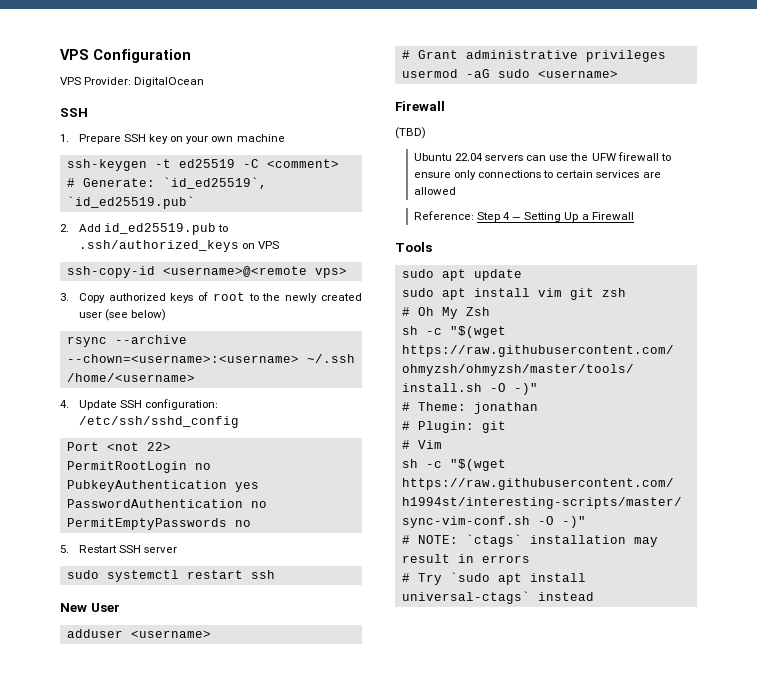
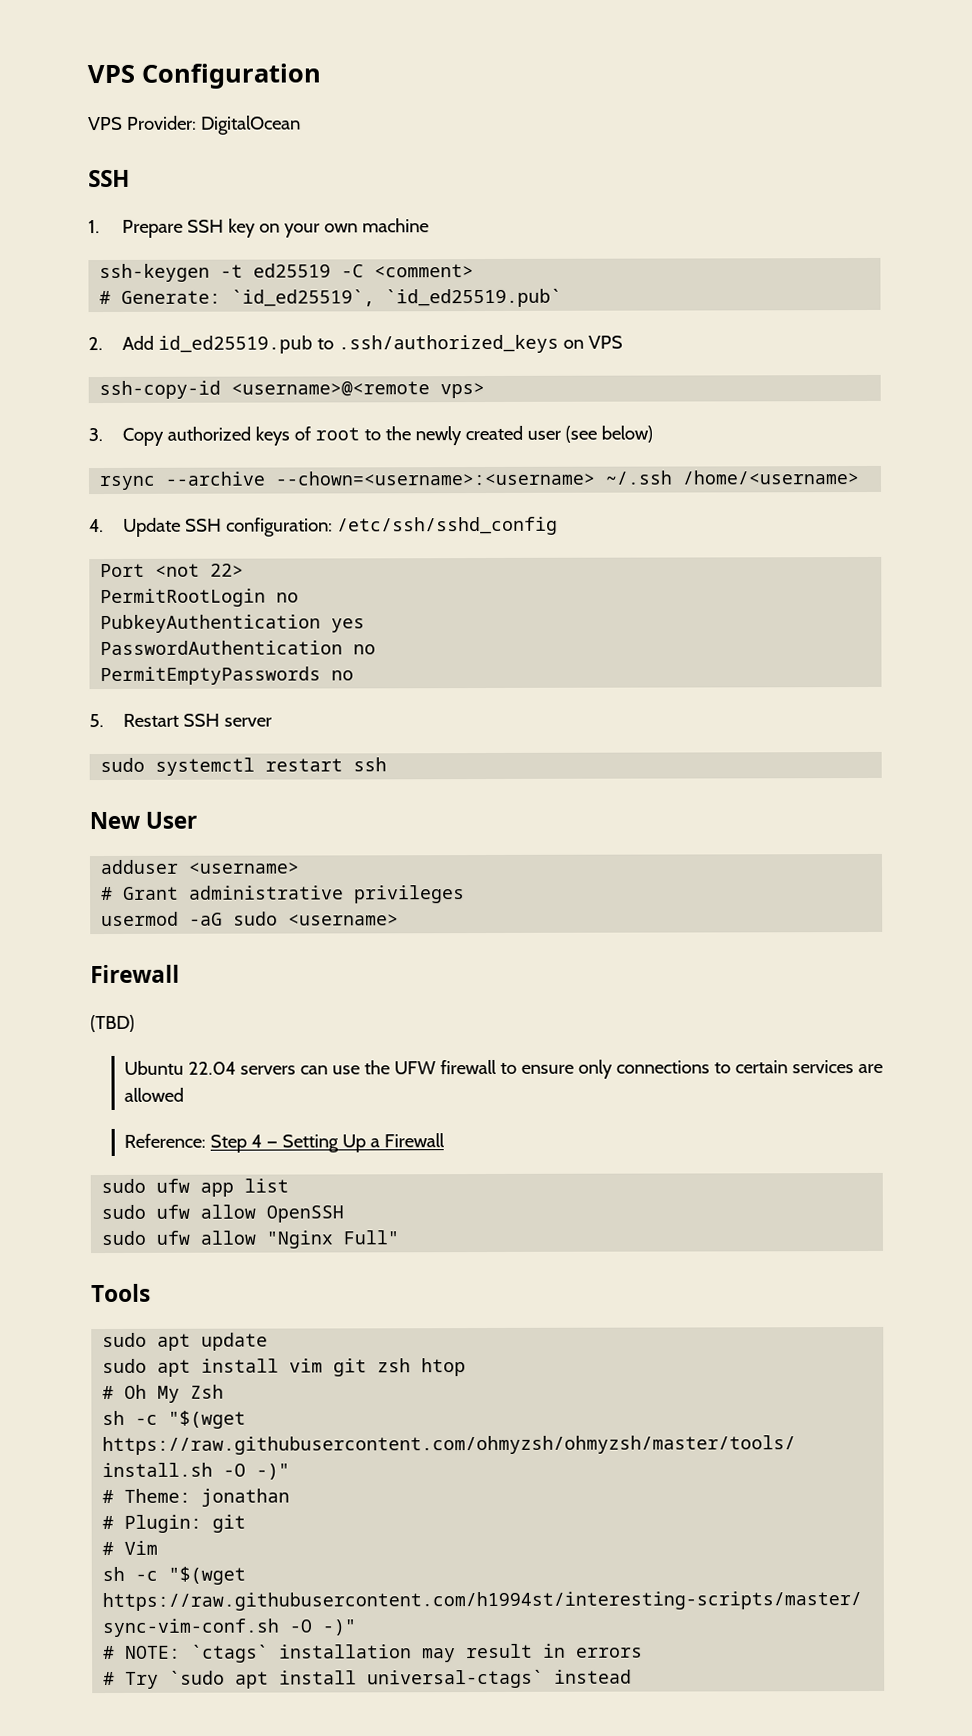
(634, 216) none -> [101,1178,290,1197] [101,1204,345,1223] [101,1230,400,1249] // sudo ufw app list // sudo ufw allow OpenSSH // sudo ufw allow "Nginx Full"
(626, 292) none -> [421,1358,467,1377] htop

